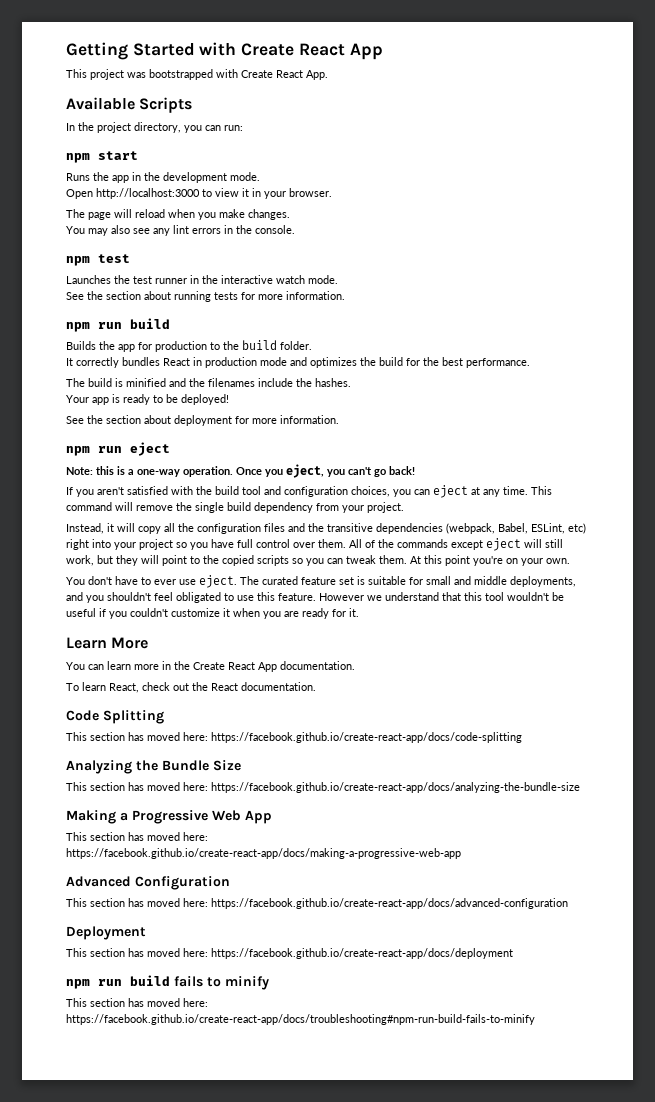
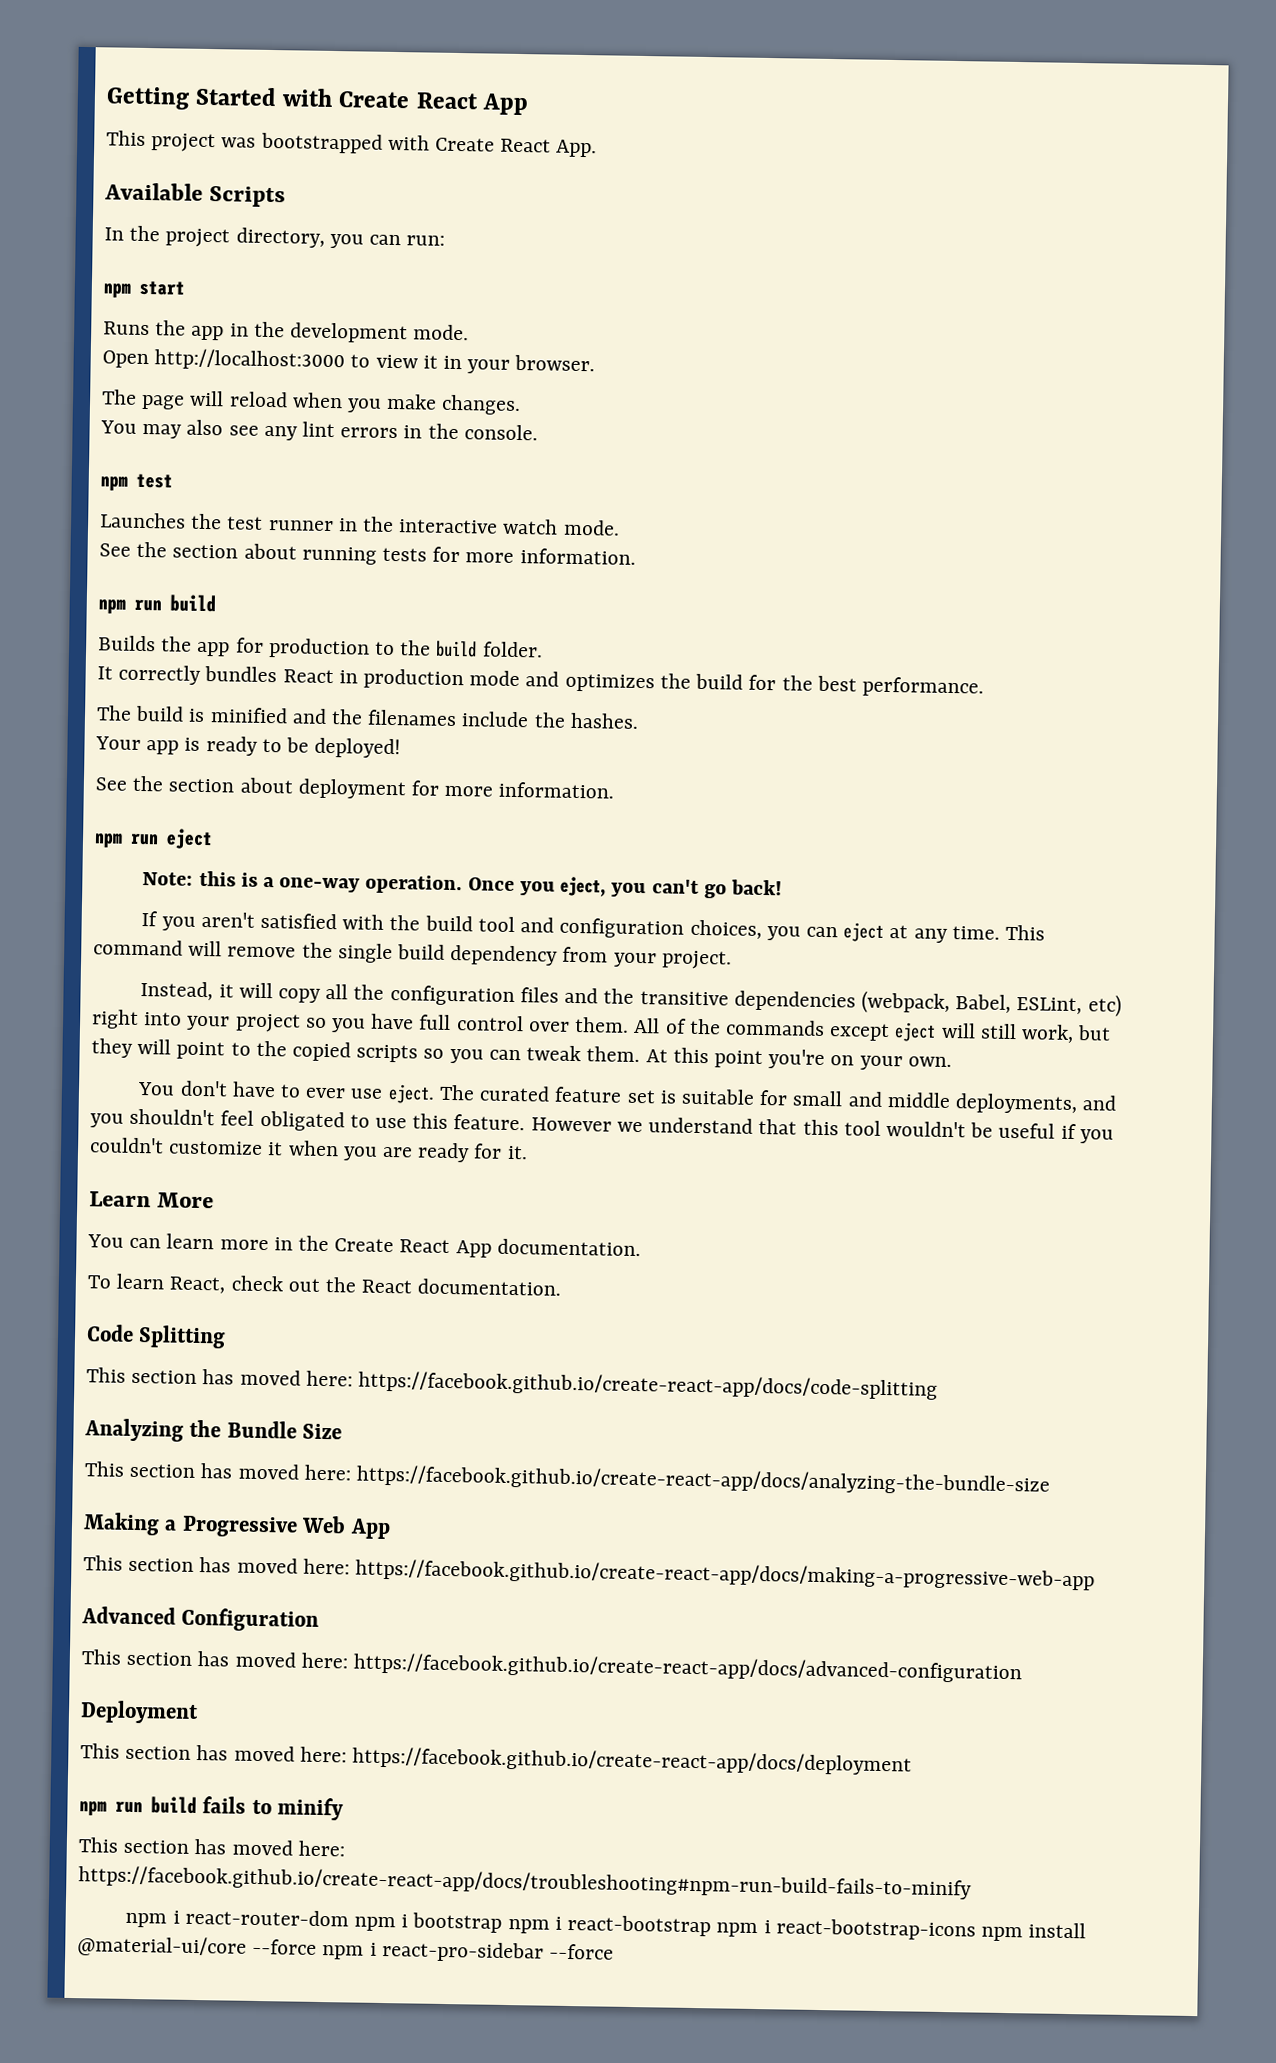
(535, 1019) none -> [125,1908,1087,1942] [77,1935,615,1963] // npm i react-router-dom npm i bootstrap npm i react-bootstrap npm i react-bootstrap-icons npm install @material-ui/core --force npm i react-pro-sidebar --force

